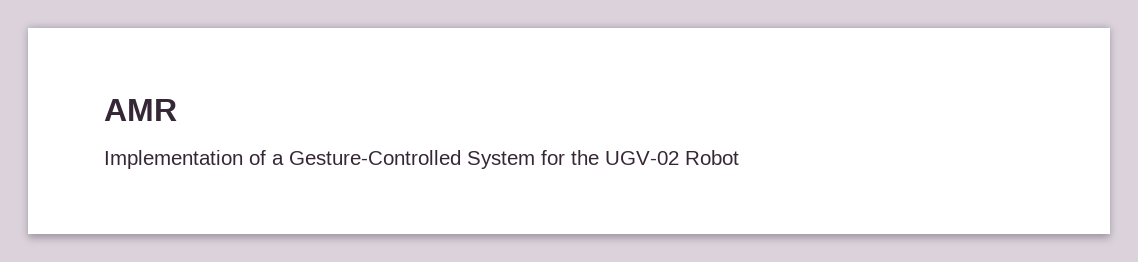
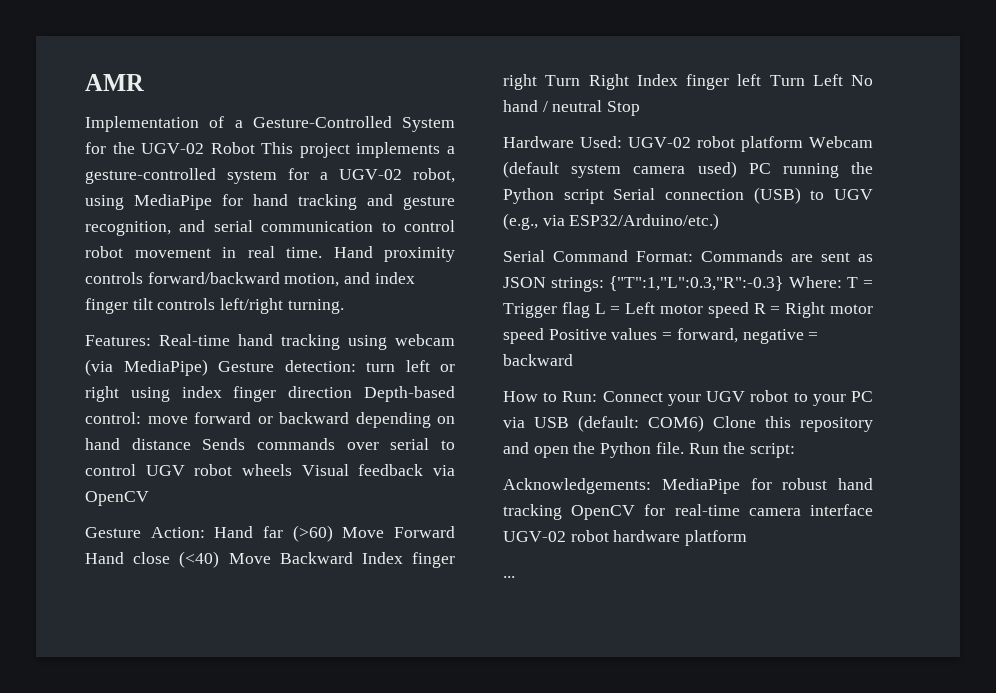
(739, 157) none -> [261,142,455,158] [85,168,455,184] [85,194,455,210] [85,220,455,236] [85,246,455,262] [85,272,415,287] [85,298,344,314] [85,334,455,350] [85,359,455,376] [85,386,456,402] [85,412,455,428] [85,438,455,450] [85,464,455,476] [85,491,149,506] [85,525,455,542] [85,551,455,568] [503,74,873,90] [503,100,641,116] [503,136,873,152] [503,161,873,178] [503,187,873,204] [503,213,720,230] [503,250,873,262] [503,276,873,292] [503,302,873,318] [503,328,819,344] [503,354,573,366] [503,390,873,406] [503,415,873,432] [503,442,796,458] [503,478,873,494] [503,504,873,520] [503,530,748,546] [503,576,515,578] This project implements a gesture-controlled system for a UGV-02 robot, using MediaPipe for hand tracking and gesture recognition, and serial communication to control robot movement in real time. Hand proximity controls forward/backward motion, and index finger tilt controls left/right turning. // Features: Real-time hand tracking using webcam (via MediaPipe) Gesture detection: turn left or right using index finger direction Depth-based control: move forward or backward depending on hand distance Sends commands over serial to control UGV robot wheels Visual feedback via OpenCV // Gesture Action: Hand far (>60) Move Forward Hand close (<40) Move Backward Index finger right Turn Right Index finger left Turn Left No hand / neutral Stop // Hardware Used: UGV-02 robot platform Webcam (default system camera used) PC running the Python script Serial connection (USB) to UGV (e.g., via ESP32/Arduino/etc.) // Serial Command Format: Commands are sent as JSON strings: {"T":1,"L":0.3,"R":-0.3} Where: T = Trigger flag L = Left motor speed R = Right motor speed Positive values = forward, negative = backward // How to Run: Connect your UGV robot to your PC via USB (default: COM6) Clone this repository and open the Python file. Run the script: // Acknowledgements: MediaPipe for robust hand tracking OpenCV for real-time camera interface UGV-02 robot hardware platform // ...

